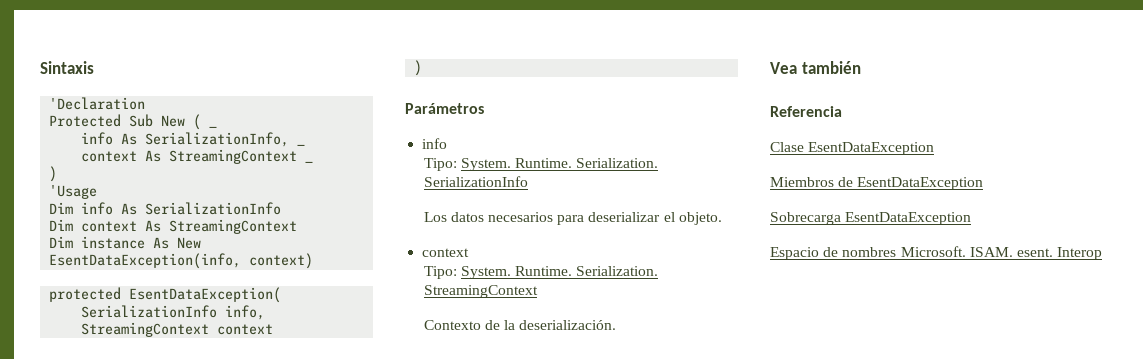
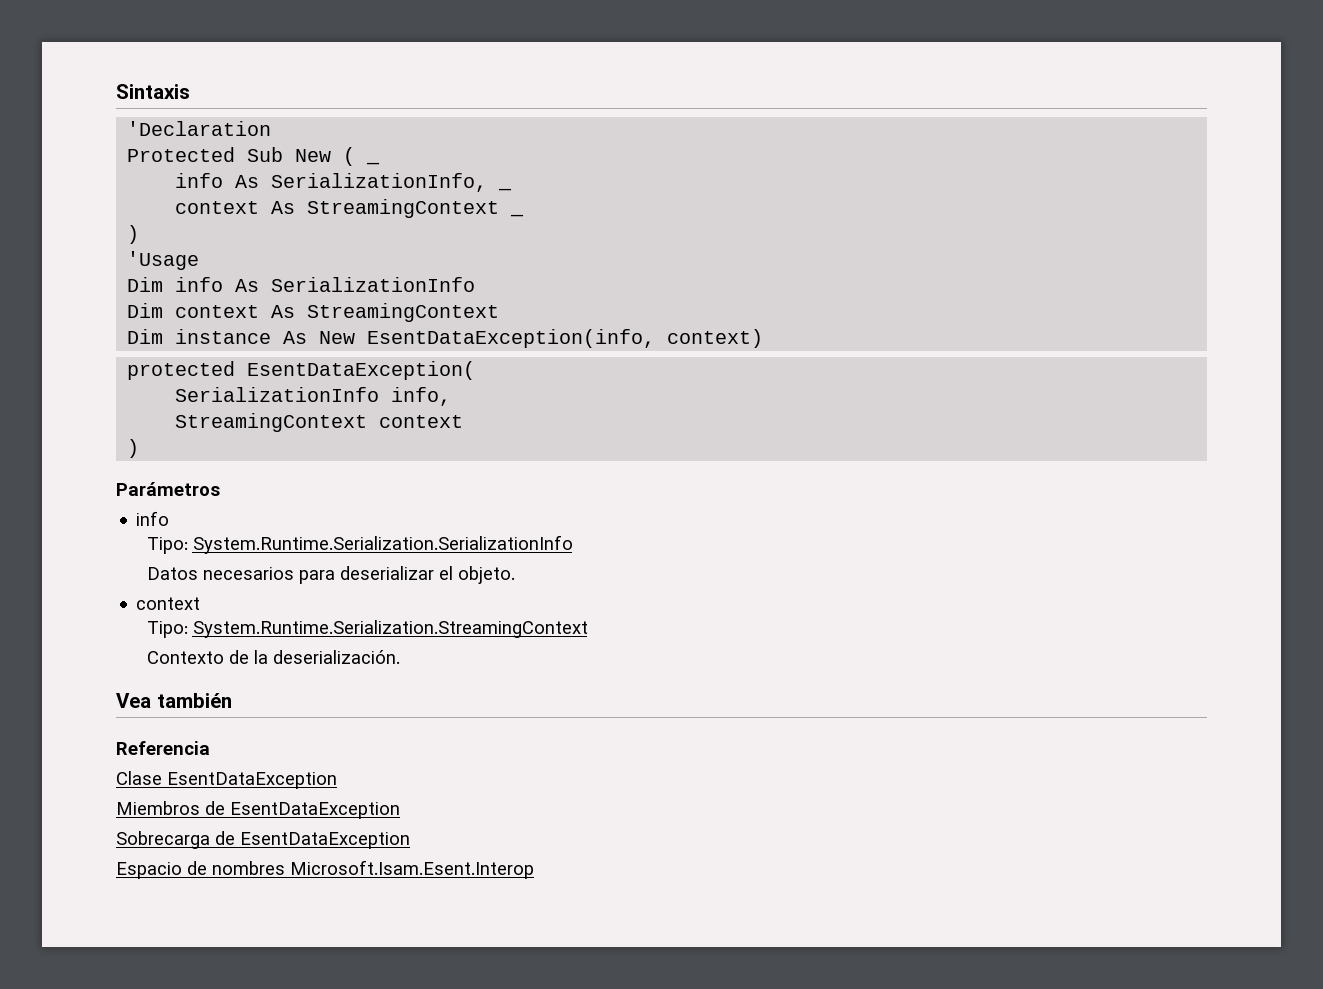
[460,158,659,171] [423,176,528,187] [423,212,484,222] System. Runtime. Serialization. SerializationInfo // Los datos -> [192,535,573,554] [146,567,198,580] System.Runtime.Serialization.SerializationInfo // Datos
[460,266,659,279] [423,285,538,298] System. Runtime. Serialization. StreamingContext -> [192,620,588,638] System.Runtime.Serialization.StreamingContext
(841, 218) none -> [215,831,235,845] de
[900,246,1103,260] Microsoft. ISAM. esent. Interop -> [290,860,534,879] Microsoft.Isam.Esent.Interop

